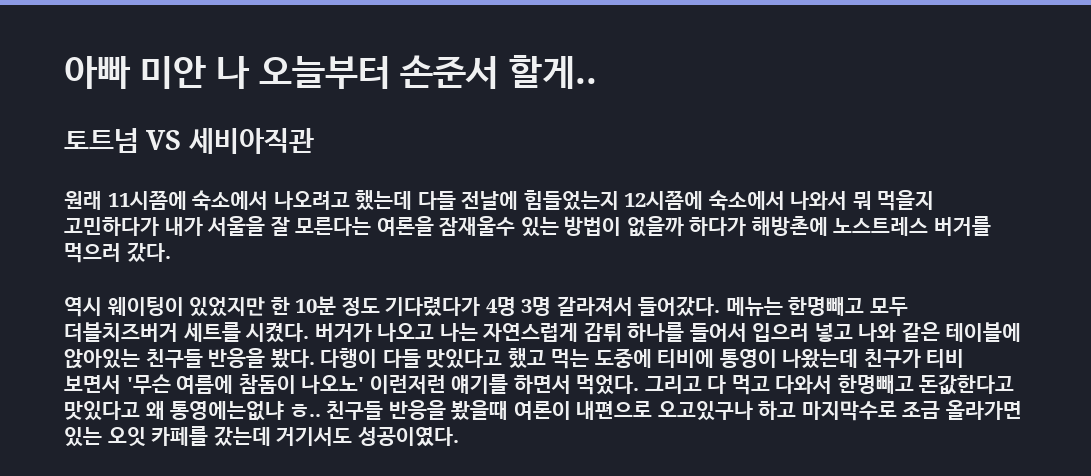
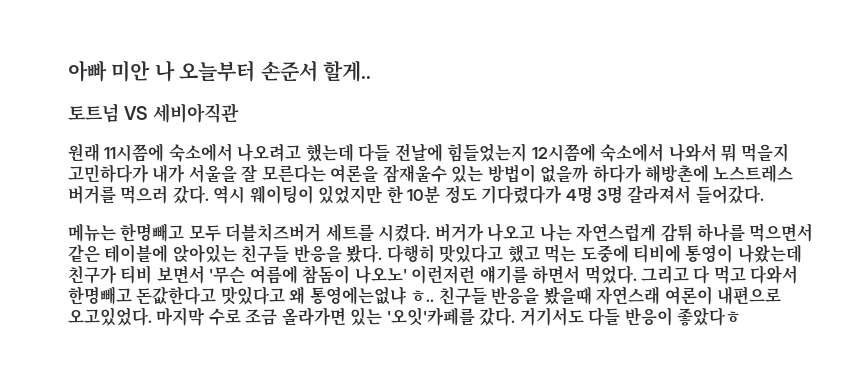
(171, 252) // -> (209, 194) none
(721, 306) none -> (764, 194) //
[689,323,897,342] 들어서 입으러 넣고 나와 -> [749,223,814,242] 먹으면서
[320,348,421,368] 다행이 다들 -> [386,244,435,263] 다행히
(509, 410) none -> [596,286,661,305] 자연스래
[657,400,1022,421] [64,426,459,447] 오고있구나 하고 마지막수로 조금 올라가면 있는 오잇 카페를 갔는데 거기서도 성공이였다. -> [68,307,742,326] 오고있었다. 마지막 수로 조금 올라가면 있는 '오잇'카페를 갔다. 거기서도 다들 반응이 좋았다ㅎ

